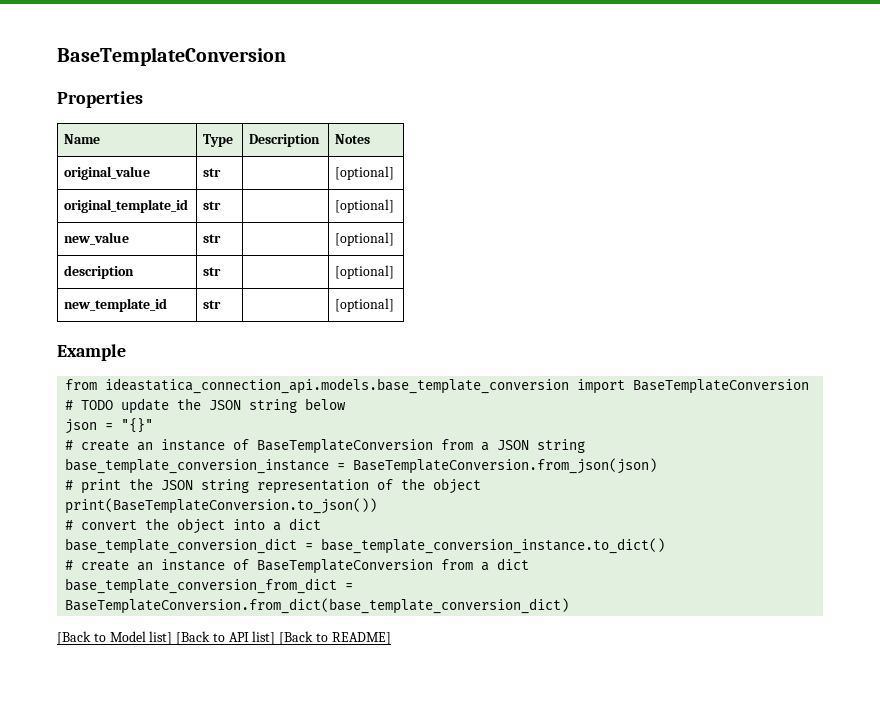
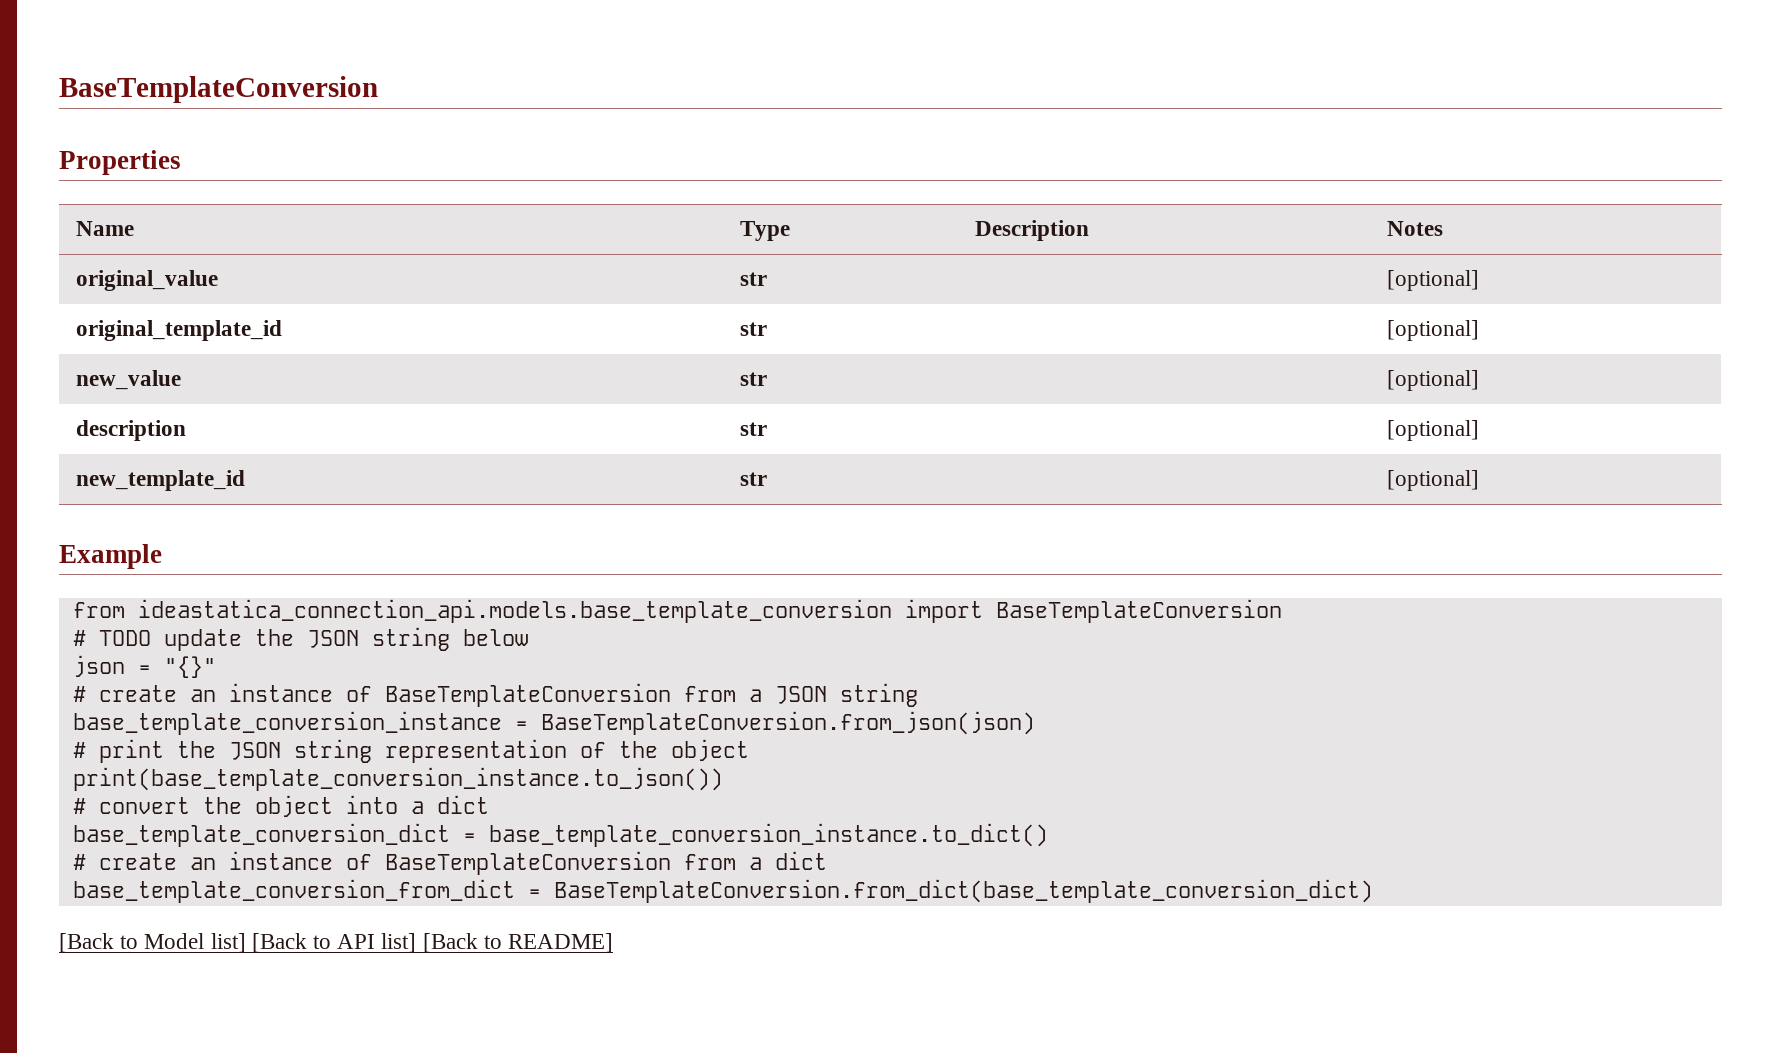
[65,498,378,514] print(BaseTemplateConversion.to_json()) -> [72,767,723,791] print(base_template_conversion_instance.to_json())

